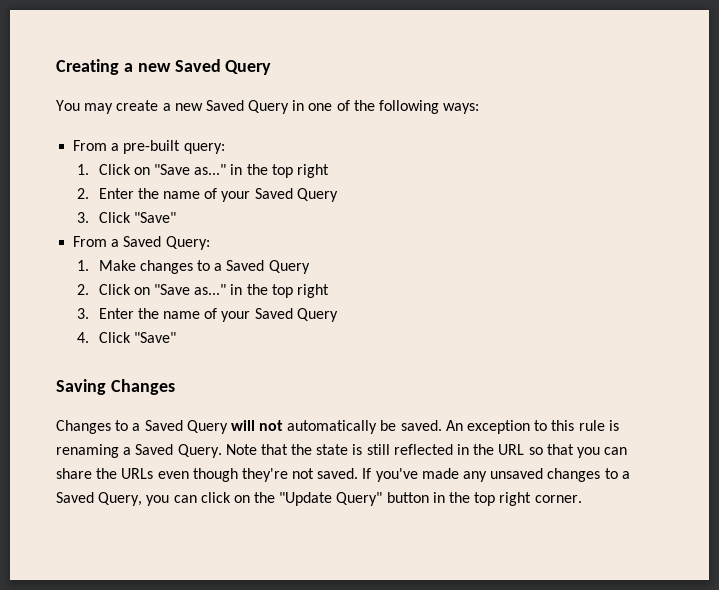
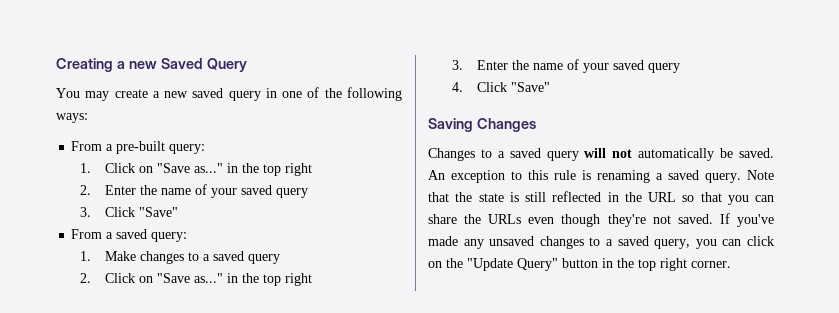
[205,100,290,114] Saved Query -> [192,88,261,101] saved query
[254,188,338,202] Saved Query -> [240,185,308,198] saved query
[123,236,210,250] Saved Query: -> [116,229,188,242] saved query:
[226,260,310,274] Saved Query -> [212,251,280,264] saved query
[254,308,338,322] Saved Query -> [612,60,680,73] saved query
[144,420,228,434] Saved Query -> [509,148,579,161] saved query
[135,444,222,458] Saved Query. -> [668,170,741,183] saved query.
[56,492,143,506] Saved Query, -> [617,236,691,249] saved query,

